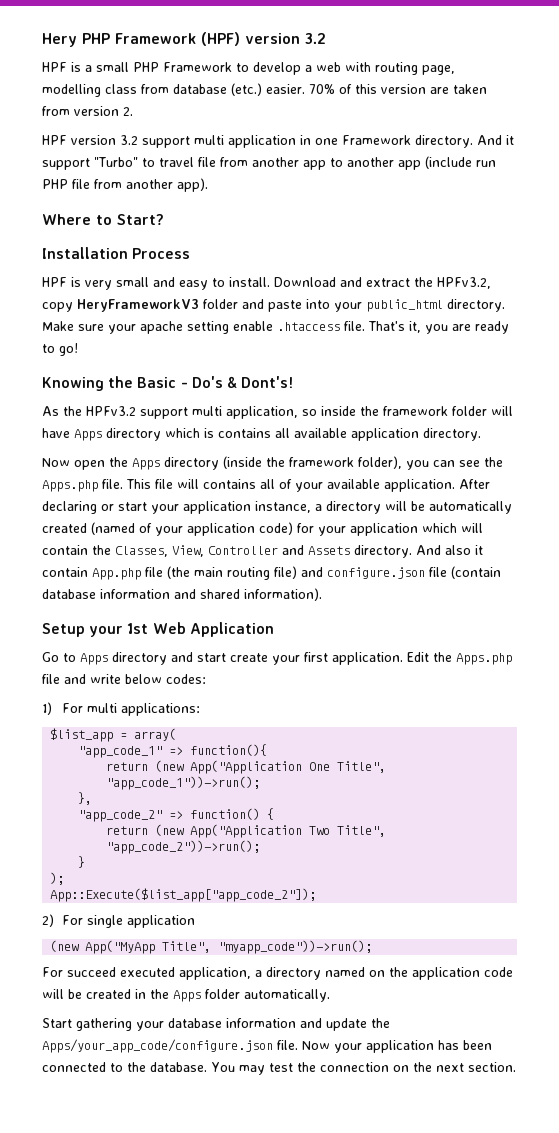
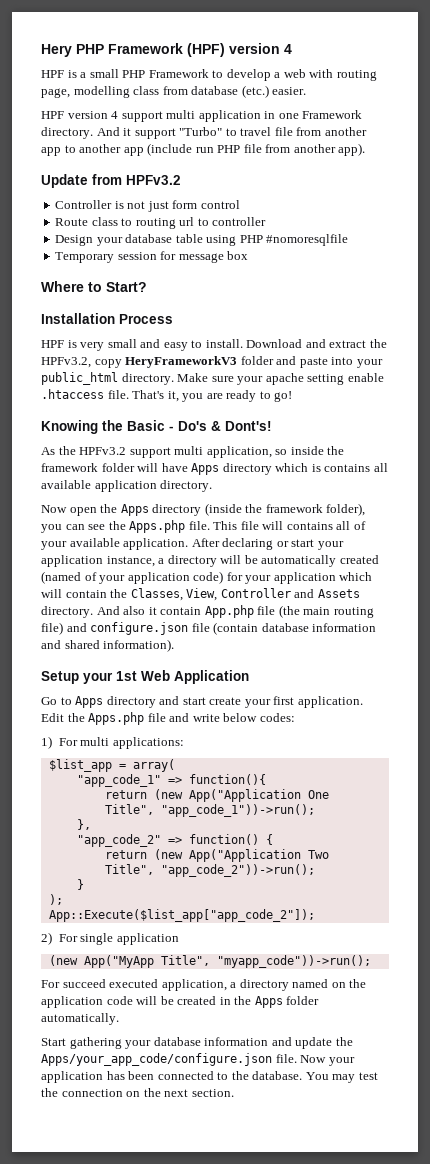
[305,33,326,44] 3.2 -> [284,44,292,54] 4
[309,84,487,94] [42,106,133,116] 70% of this version are taken from version 2. -> (307, 91) none
[120,135,138,145] 3.2 -> [111,111,119,119] 4
(208, 185) none -> [41,174,181,188] [55,200,240,212] [55,217,267,229] [55,234,349,246] [55,251,249,263] // Update from HPFv3.2 // Controller is not just form control // Route class to routing url to controller // Design your database table using PHP #nomoresqlfile // Temporary session for message box

